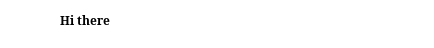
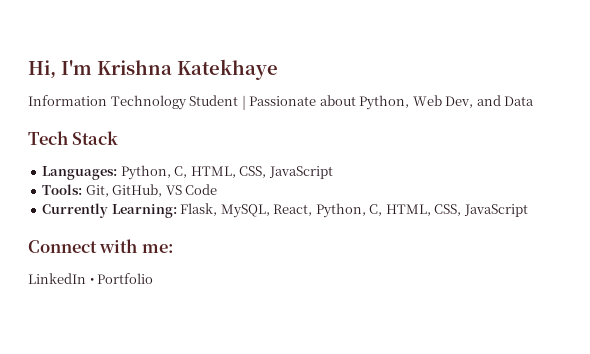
[60,15,111,25] Hi there -> [28,59,278,80] [28,95,535,110] [28,131,119,145] [42,165,333,180] [42,184,218,197] [42,203,528,218] [28,239,174,253] [28,273,154,284] Hi, I'm Krishna Katekhaye // Information Technology Student | Passionate about Python, Web Dev, and Data // Tech Stack // Languages: Python, C, HTML, CSS, JavaScript // Tools: Git, GitHub, VS Code // Currently Learning: Flask, MySQL, React, Python, C, HTML, CSS, JavaScript // Connect with me: // LinkedIn • Portfolio

